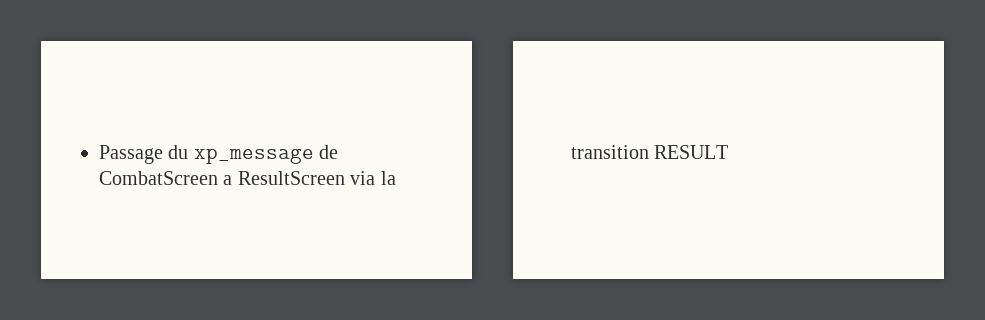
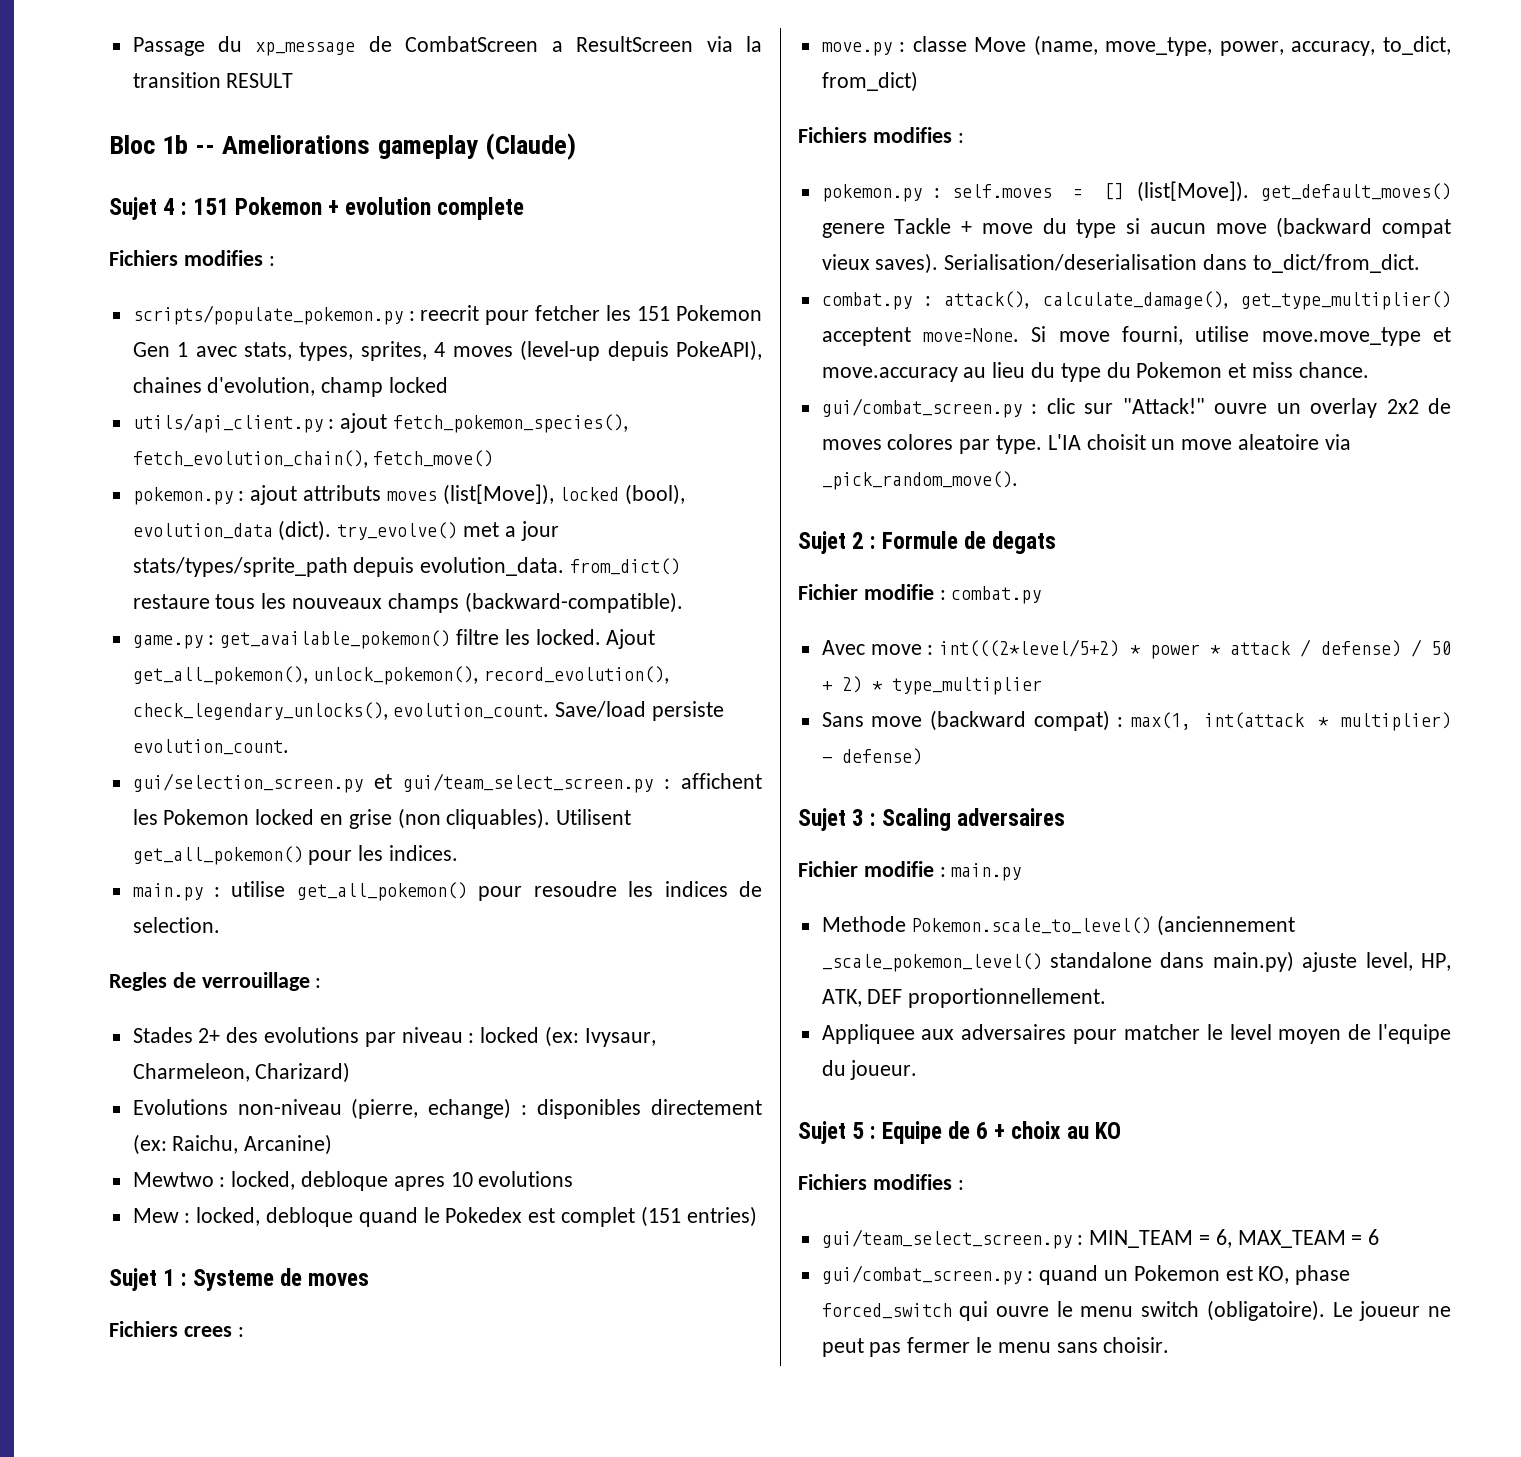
(729, 152) none -> [109,133,576,160] [109,197,525,220] [109,250,275,266] [132,305,762,325] [132,340,762,361] [132,377,449,397] [132,413,629,433] [132,450,494,468] [132,484,686,505] [132,520,559,541] [132,557,681,577] [132,592,683,613] [132,629,656,649] [132,666,670,685] [132,701,725,721] [132,739,289,755] [132,773,762,793] [132,808,632,829] [132,845,459,865] [132,881,763,901] [132,917,220,933] [109,972,322,991] [132,1026,656,1047] [132,1062,351,1083] [132,1098,762,1119] [132,1134,333,1155] [132,1171,574,1191] [132,1206,757,1227] [109,1268,370,1291] [109,1321,244,1337] [821,35,1451,56] [821,71,918,92] [798,127,964,143] [821,181,1451,202] [821,217,1451,238] [821,253,1420,274] [821,291,1451,310] [821,326,1451,346] [821,362,1369,382] [821,398,1451,418] [821,434,1351,454] [821,471,1018,490] [798,531,1057,554] [798,584,1042,604] [821,639,1452,659] [821,676,1042,695] [821,710,1451,731] [821,748,922,765] [798,808,1065,831] [798,861,1022,881] [821,915,1296,936] [821,951,1451,972] [821,988,1107,1008] [821,1024,1451,1044] [821,1060,918,1080] [798,1121,1121,1144] [798,1174,964,1190] [821,1229,1380,1249] [821,1265,1351,1285] [821,1300,1451,1321] [821,1337,1170,1357] // Bloc 1b -- Ameliorations gameplay (Claude) // Sujet 4 : 151 Pokemon + evolution complete // Fichiers modifies : // scripts/populate_pokemon.py : reecrit pour fetcher les 151 Pokemon Gen 1 avec stats, types, sprites, 4 moves (level-up depuis PokeAPI), chaines d'evolution, champ locked // utils/api_client.py : ajout fetch_pokemon_species(), fetch_evolution_chain(), fetch_move() // pokemon.py : ajout attributs moves (list[Move]), locked (bool), evolution_data (dict). try_evolve() met a jour stats/types/sprite_path depuis evolution_data. from_dict() restaure tous les nouveaux champs (backward-compatible). // game.py : get_available_pokemon() filtre les locked. Ajout get_all_pokemon(), unlock_pokemon(), record_evolution(), check_legendary_unlocks(), evolution_count. Save/load persiste evolution_count. // gui/selection_screen.py et gui/team_select_screen.py : affichent les Pokemon locked en grise (non cliquables). Utilisent get_all_pokemon() pour les indices. // main.py : utilise get_all_pokemon() pour resoudre les indices de selection. // Regles de verrouillage : // Stades 2+ des evolutions par niveau : locked (ex: Ivysaur, Charmeleon, Charizard) // Evolutions non-niveau (pierre, echange) : disponibles directement (ex: Raichu, Arcanine) // Mewtwo : locked, debloque apres 10 evolutions // Mew : locked, debloque quand le Pokedex est complet (151 entries) // Sujet 1 : Systeme de moves // Fichiers crees : // move.py : classe Move (name, move_type, power, accuracy, to_dict, from_dict) // Fichiers modifies : // pokemon.py : self.moves = [] (list[Move]). get_default_moves() genere Tackle + move du type si aucun move (backward compat vieux saves). Serialisation/deserialisation dans to_dict/from_dict. // combat.py : attack(), calculate_damage(), get_type_multiplier() acceptent move=None. Si move fourni, utilise move.move_type et move.accuracy au lieu du type du Pokemon et miss chance. // gui/combat_screen.py : clic sur "Attack!" ouvre un overlay 2x2 de moves colores par type. L'IA choisit un move aleatoire via _pick_random_move(). // Sujet 2 : Formule de degats // Fichier modifie : combat.py // Avec move : int(((2*level/5+2) * power * attack / defense) / 50 + 2) * type_multiplier // Sans move (backward compat) : max(1, int(attack * multiplier) - defense) // Sujet 3 : Scaling adversaires // Fichier modifie : main.py // Methode Pokemon.scale_to_level() (anciennement _scale_pokemon_level() standalone dans main.py) ajuste level, HP, ATK, DEF proportionnellement. // Appliquee aux adversaires pour matcher le level moyen de l'equipe du joueur. // Sujet 5 : Equipe de 6 + choix au KO // Fichiers modifies : // gui/team_select_screen.py : MIN_TEAM = 6, MAX_TEAM = 6 // gui/combat_screen.py : quand un Pokemon est KO, phase forced_switch qui ouvre le menu switch (obligatoire). Le joueur ne peut pas fermer le menu sans choisir.

